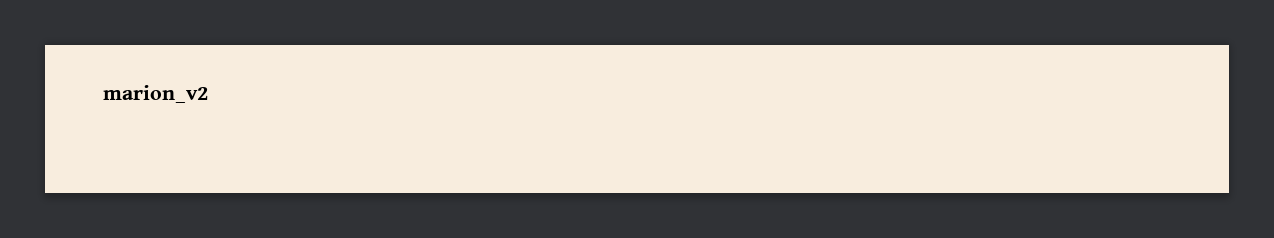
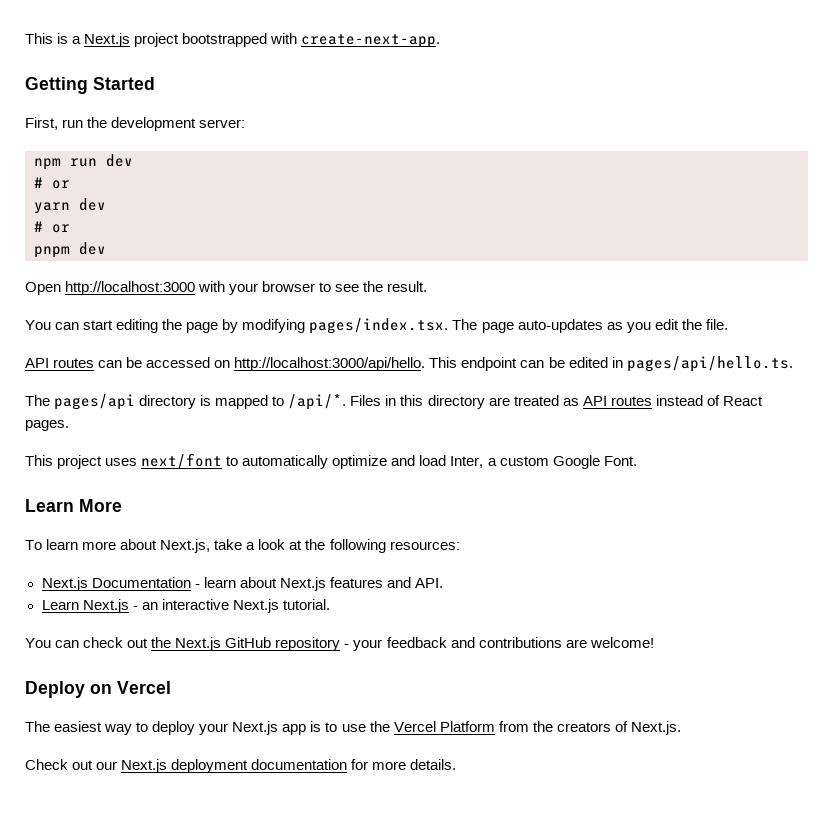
[103,85,208,103] marion_v2 -> [25,33,441,48] [25,77,155,94] [25,117,246,131] [34,154,133,170] [34,177,70,189] [34,198,106,214] [34,221,70,233] [34,242,106,258] [25,281,428,295] [25,318,728,334] [25,356,793,372] [25,394,763,410] [25,420,69,431] [25,453,637,469] [25,499,122,512] [25,539,460,553] [41,577,443,591] [41,599,330,613] [25,637,654,651] [25,681,171,698] [25,721,681,735] [25,759,457,773] This is a Next.js project bootstrapped with create-next-app. // Getting Started // First, run the development server: // npm run dev // # or // yarn dev // # or // pnpm dev // Open http://localhost:3000 with your browser to see the result. // You can start editing the page by modifying pages/index.tsx. The page auto-updates as you edit the file. // API routes can be accessed on http://localhost:3000/api/hello. This endpoint can be edited in pages/api/hello.ts. // The pages/api directory is mapped to /api/*. Files in this directory are treated as API routes instead of React pages. // This project uses next/font to automatically optimize and load Inter, a custom Google Font. // Learn More // To learn more about Next.js, take a look at the following resources: // Next.js Documentation - learn about Next.js features and API. // Learn Next.js - an interactive Next.js tutorial. // You can check out the Next.js GitHub repository - your feedback and contributions are welcome! // Deploy on Vercel // The easiest way to deploy your Next.js app is to use the Vercel Platform from the creators of Next.js. // Check out our Next.js deployment documentation for more details.

